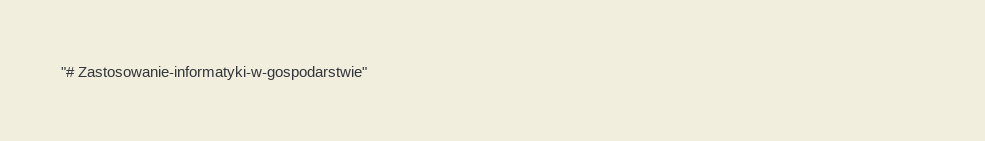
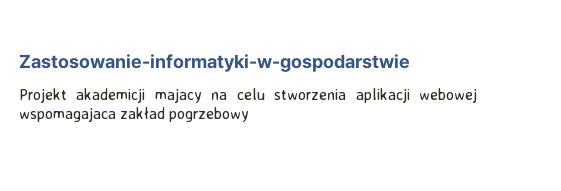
[61,66,368,80] "# Zastosowanie-informatyki-w-gospodarstwie" -> [19,54,410,72] [19,88,477,103] [19,107,250,122] Zastosowanie-informatyki-w-gospodarstwie // Projekt akademicji majacy na celu stworzenia aplikacji webowej wspomagajaca zakład pogrzebowy

